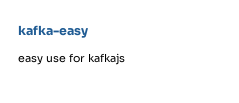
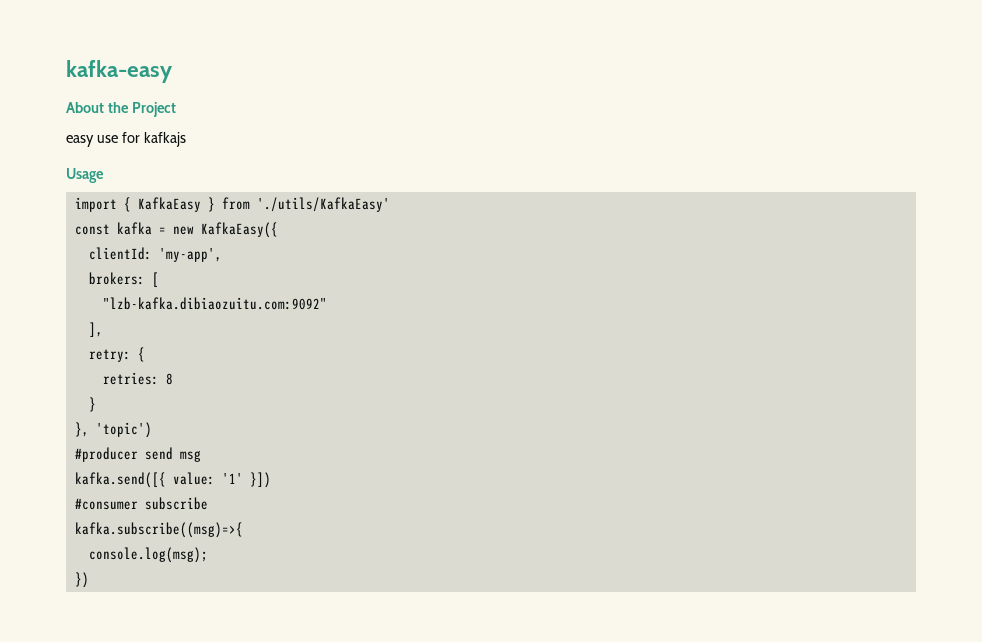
(88, 31) none -> [66,102,176,117] // About the Project
(125, 59) none -> [66,168,104,183] [74,197,390,212] [74,222,278,238] [88,247,222,262] [88,272,159,287] [102,297,327,310] [88,322,103,337] [88,347,145,362] [102,372,173,385] [88,397,96,412] [74,422,152,438] [74,447,201,462] [74,472,271,488] [74,497,208,510] [74,522,243,538] [88,547,208,563] [74,572,89,588] // Usage // import { KafkaEasy } from './utils/KafkaEasy' // const kafka = new KafkaEasy({ // clientId: 'my-app', // brokers: [ // "lzb-kafka.dibiaozuitu.com:9092" // ], // retry: { // retries: 8 // } // }, 'topic') // #producer send msg // kafka.send([{ value: '1' }]) // #consumer subscribe // kafka.subscribe((msg)=>{ // console.log(msg); // })

